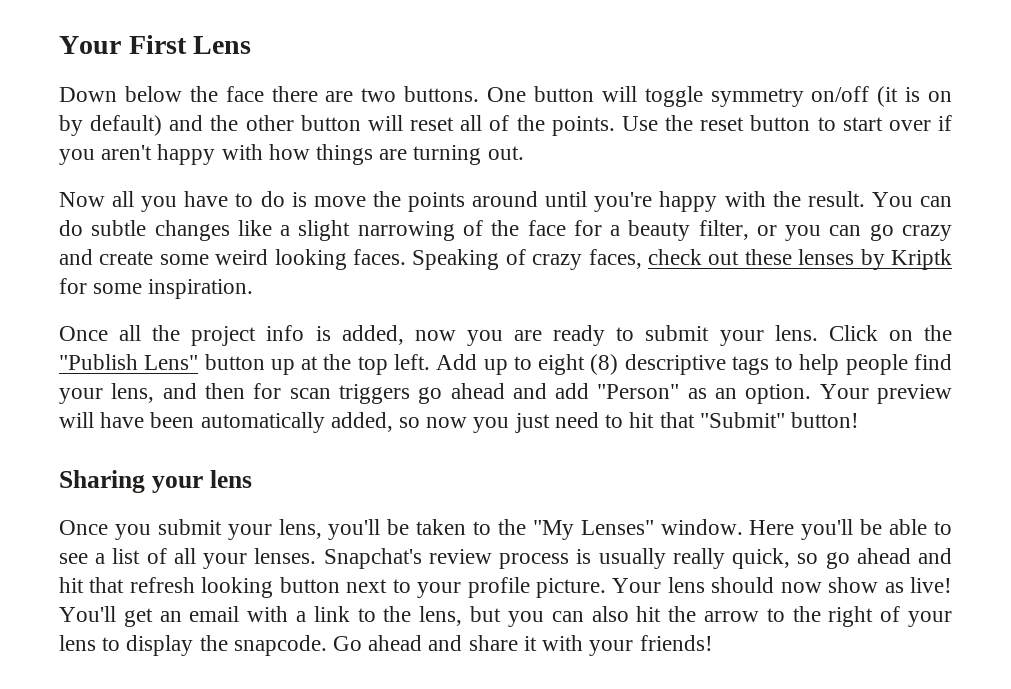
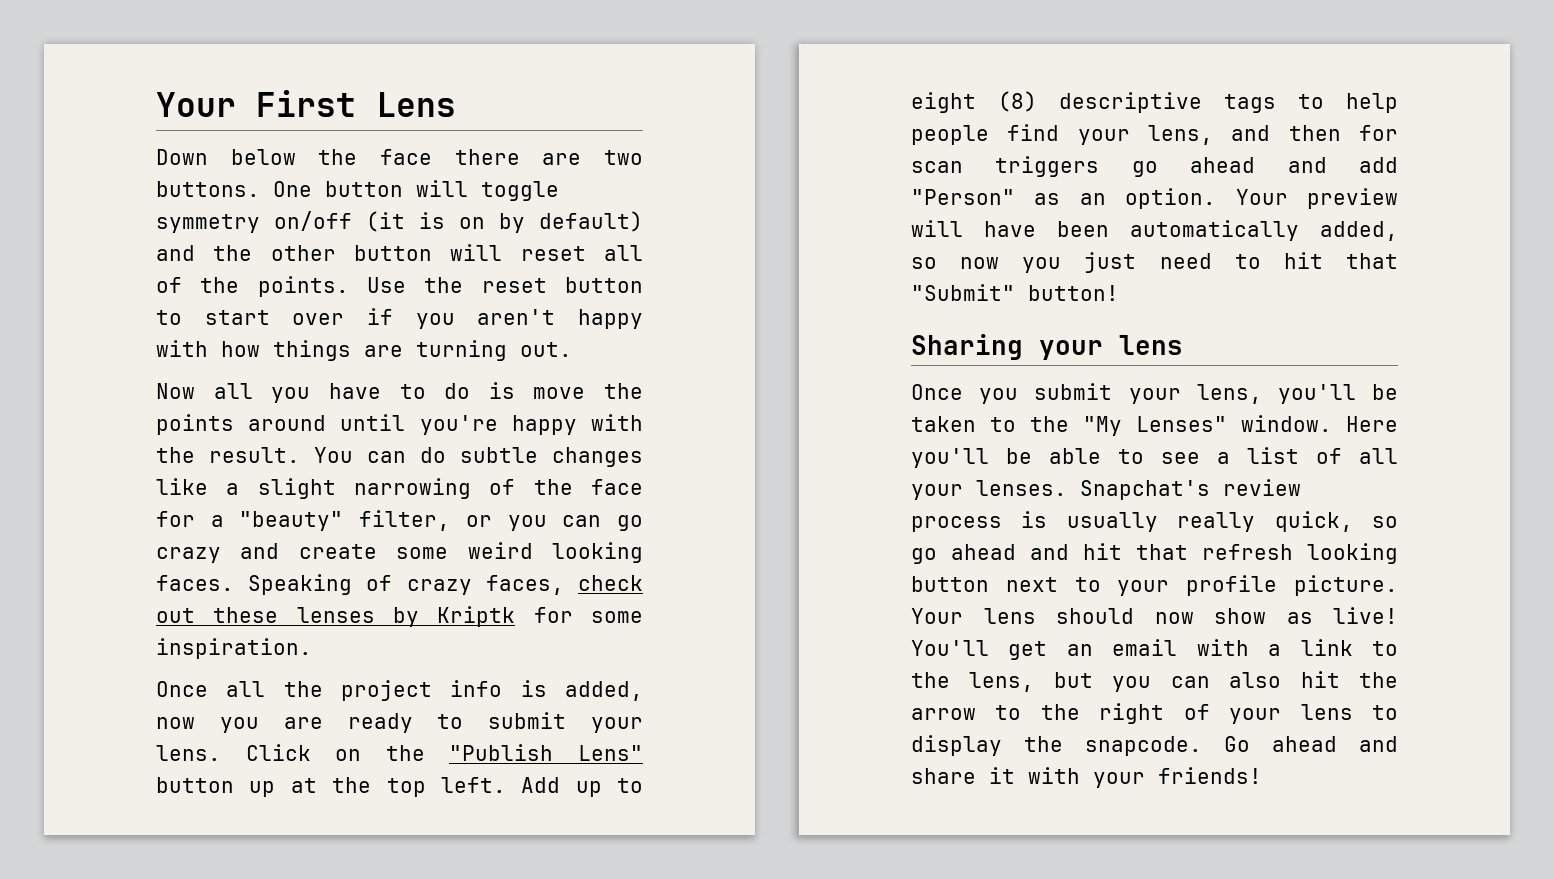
[628,220,691,241] beauty -> [239,511,344,531] "beauty"

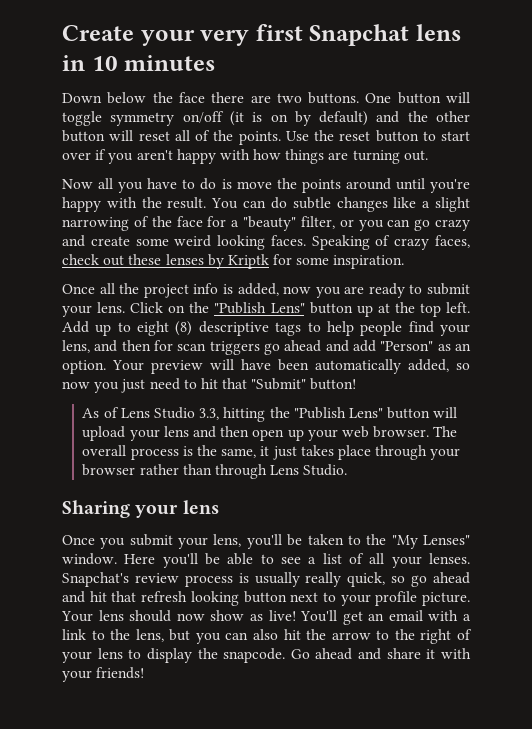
[156,90,456,117] Your First Lens -> [62,24,462,46] [62,55,216,71] Create your very first Snapchat lens in 10 minutes
(1119, 293) none -> [82,407,458,422] [82,426,458,441] [82,445,461,460] [82,464,348,479] // As of Lens Studio 3.3, hitting the "Publish Lens" button will upload your lens and then open up your web browser. The overall process is the same, it just takes place through your browser rather than through Lens Studio.

